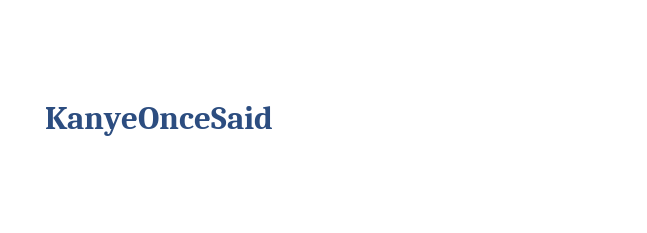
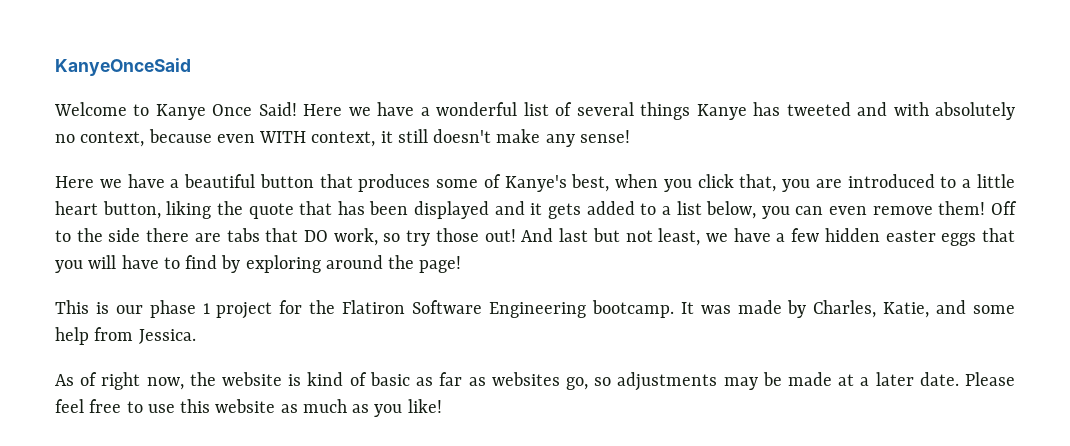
(273, 121) none -> [54,102,1016,120] [55,129,630,147] [55,174,1016,192] [55,201,1017,219] [55,228,1016,246] [55,255,462,273] [55,300,1016,319] [55,327,196,345] [55,372,1016,391] [55,399,442,417] // Welcome to Kanye Once Said! Here we have a wonderful list of several things Kanye has tweeted and with absolutely no context, because even WITH context, it still doesn't make any sense! // Here we have a beautiful button that produces some of Kanye's best, when you click that, you are introduced to a little heart button, liking the quote that has been displayed and it gets added to a list below, you can even remove them! Off to the side there are tabs that DO work, so try those out! And last but not least, we have a few hidden easter eggs that you will have to find by exploring around the page! // This is our phase 1 project for the Flatiron Software Engineering bootcamp. It was made by Charles, Katie, and some help from Jessica. // As of right now, the website is kind of basic as far as websites go, so adjustments may be made at a later date. Please feel free to use this website as much as you like!

